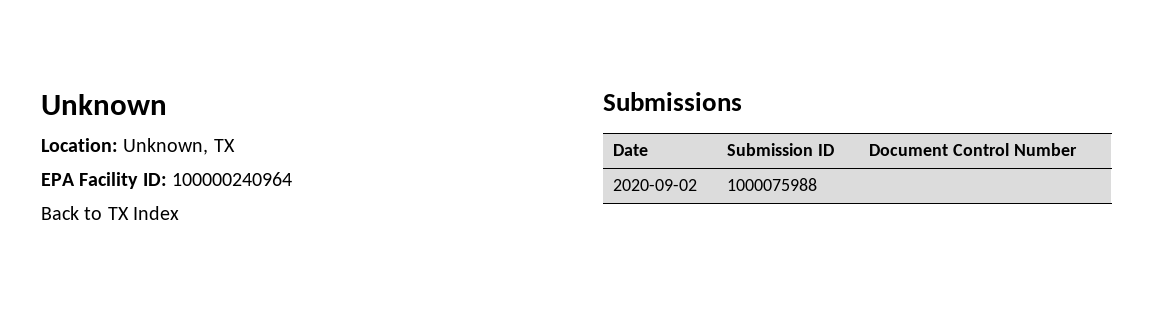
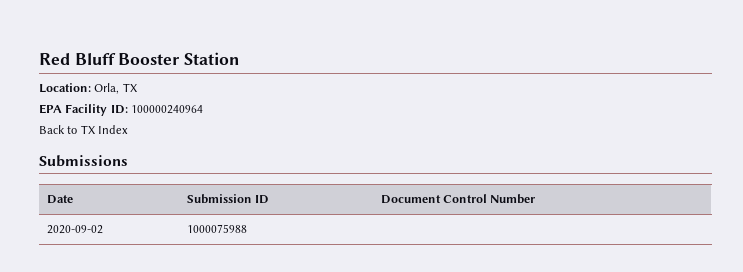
[41,94,167,115] Unknown -> [39,52,241,65] Red Bluff Booster Station
[123,138,209,155] Unknown, -> [94,83,120,94] Orla,

